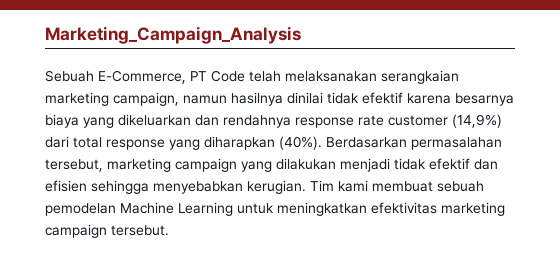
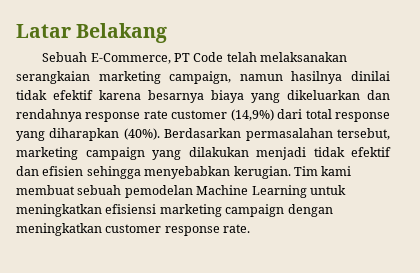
[45,26,301,44] Marketing_Campaign_Analysis -> [16,23,168,43] Latar Belakang
[371,202,505,216] [45,224,169,238] efektivitas marketing campaign tersebut. -> [105,204,333,217] [16,223,251,236] efisiensi marketing campaign dengan meningkatkan customer response rate.

